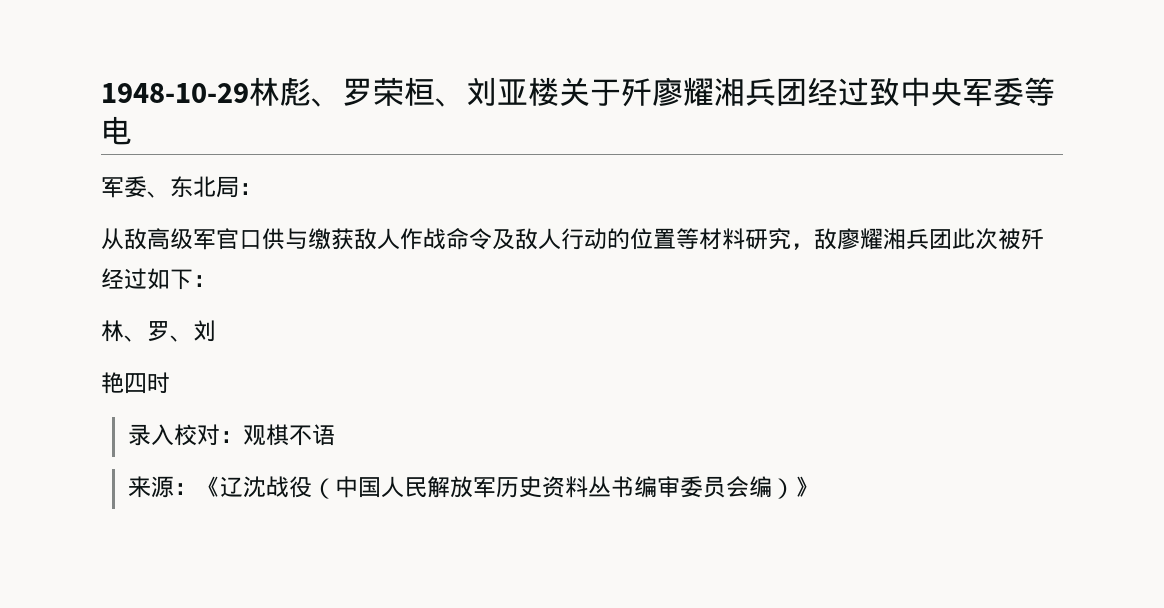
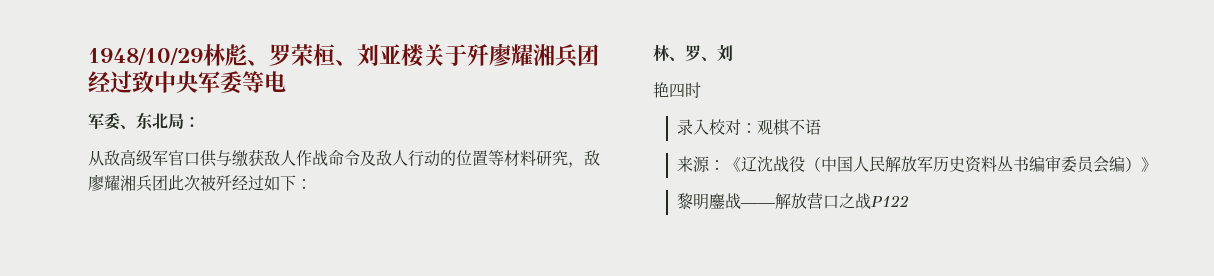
[101,83,249,103] 1948-10-29 -> [88,48,203,65] 1948/10/29
(818, 486) none -> [676,192,909,210] // 黎明鏖战——解放营口之战P122

